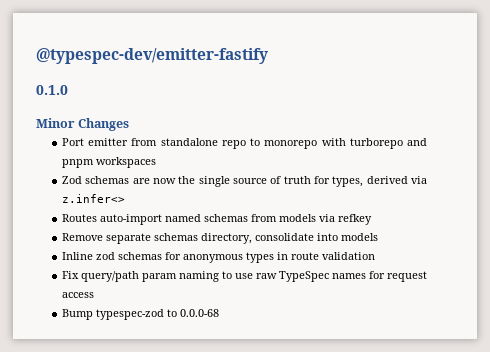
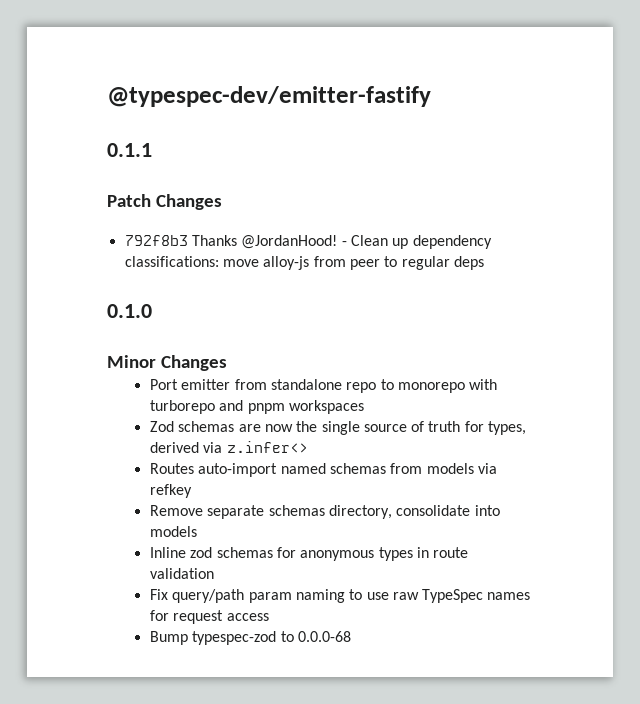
(268, 56) none -> [107,143,152,157] [107,194,222,210] [124,235,492,249] [124,256,484,270] // 0.1.1 // Patch Changes // 792f8b3 Thanks @JordanHood! - Clean up dependency classifications: move alloy-js from peer to regular deps

